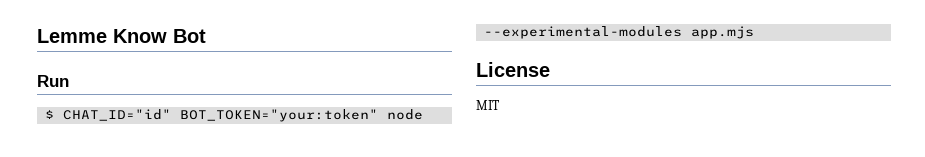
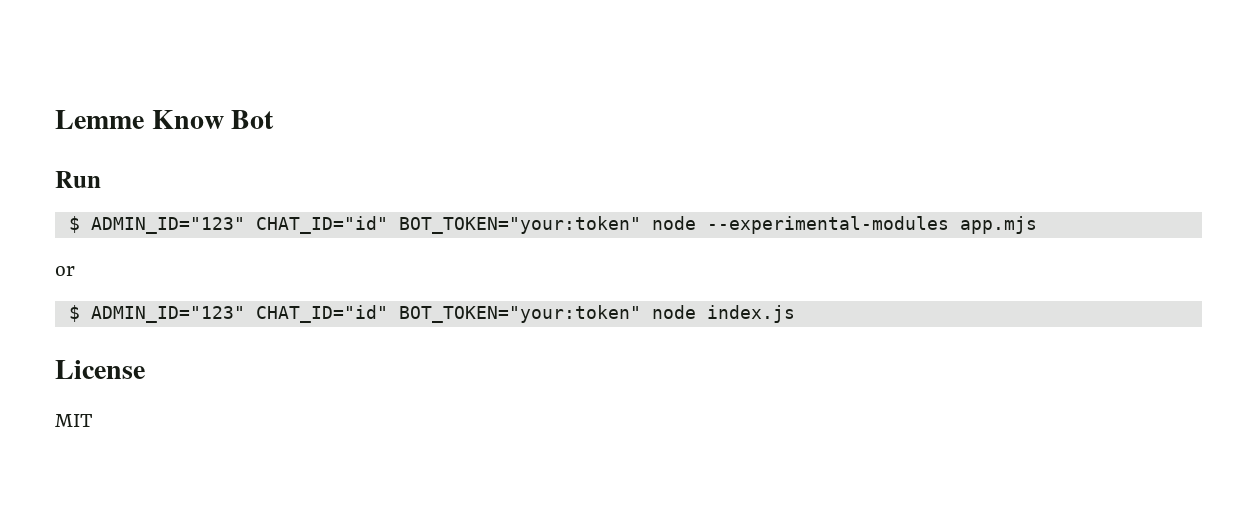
(54, 114) none -> [90,217,245,234] ADMIN_ID="123"
(754, 32) none -> [55,266,75,276] [68,305,795,323] // or // $ ADMIN_ID="123" CHAT_ID="id" BOT_TOKEN="your:token" node index.js

